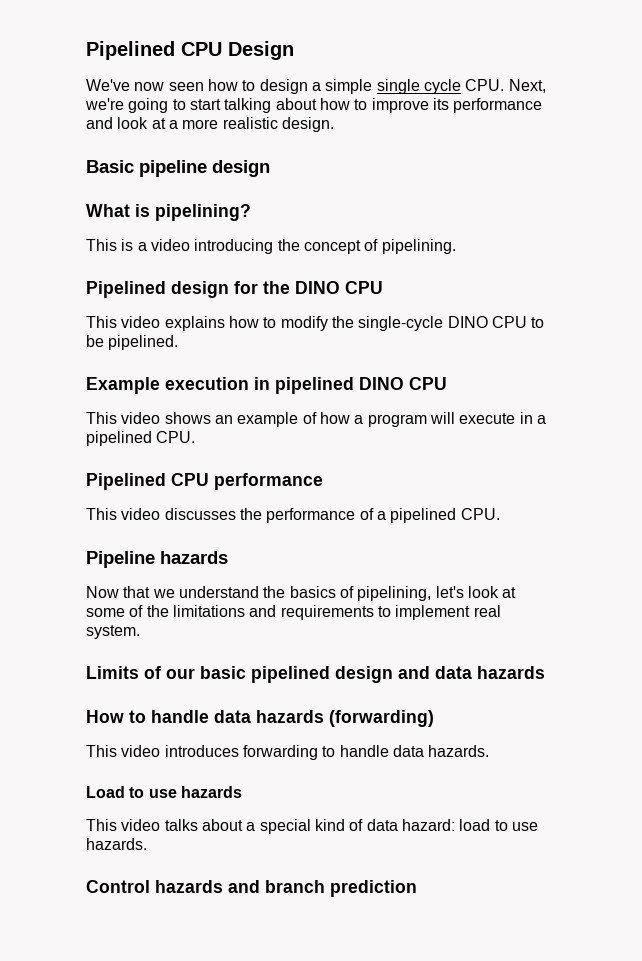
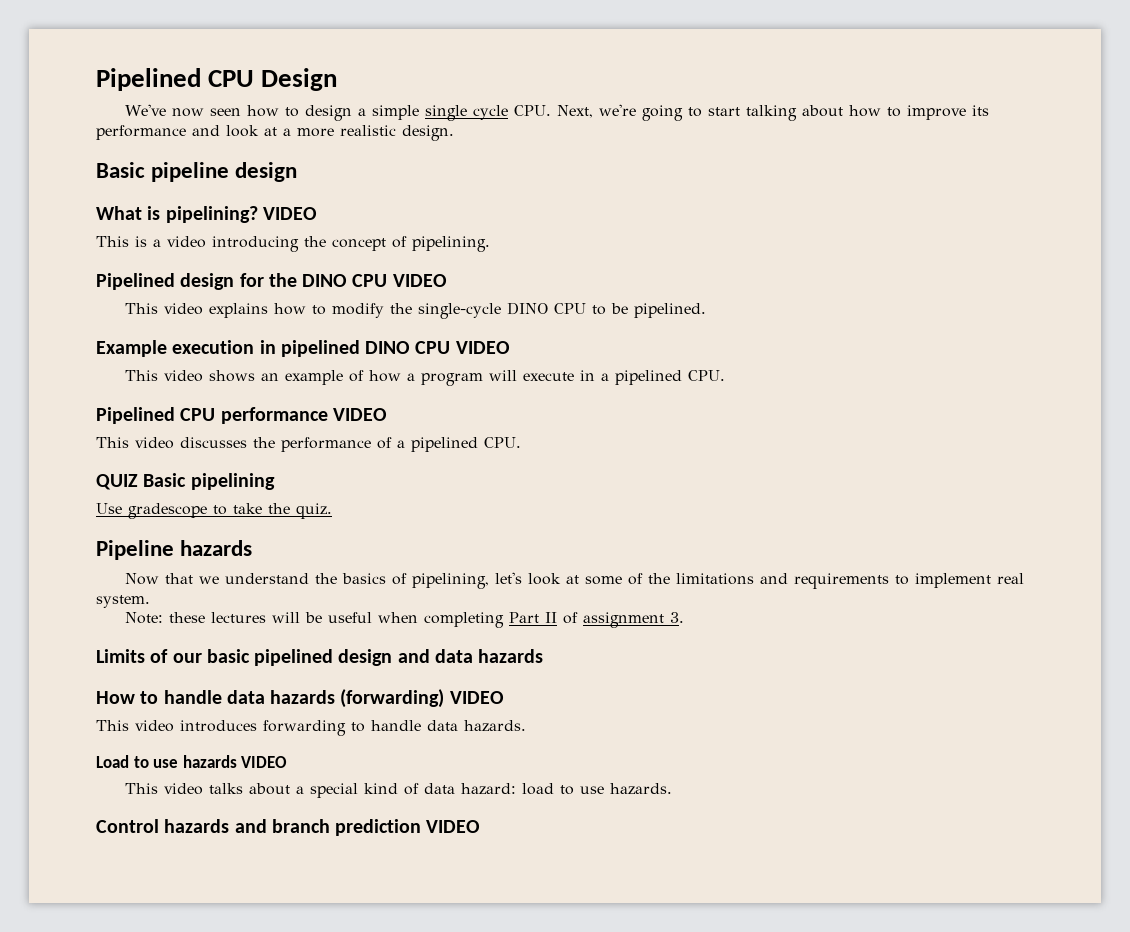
(251, 212) none -> [262,207,317,220] VIDEO
(383, 287) none -> [392,274,447,287] VIDEO
(447, 383) none -> [455,341,510,354] VIDEO
(323, 481) none -> [332,408,387,421] VIDEO
(500, 514) none -> [96,473,275,490] [96,503,332,519] // QUIZ Basic pipelining // Use gradescope to take the quiz.
(140, 632) none -> [125,612,685,628] // Note: these lectures will be useful when completing Part II of assignment 3.
(434, 718) none -> [449,691,504,704] VIDEO
(242, 792) none -> [241,756,288,768] VIDEO
(417, 888) none -> [426,820,481,833] VIDEO

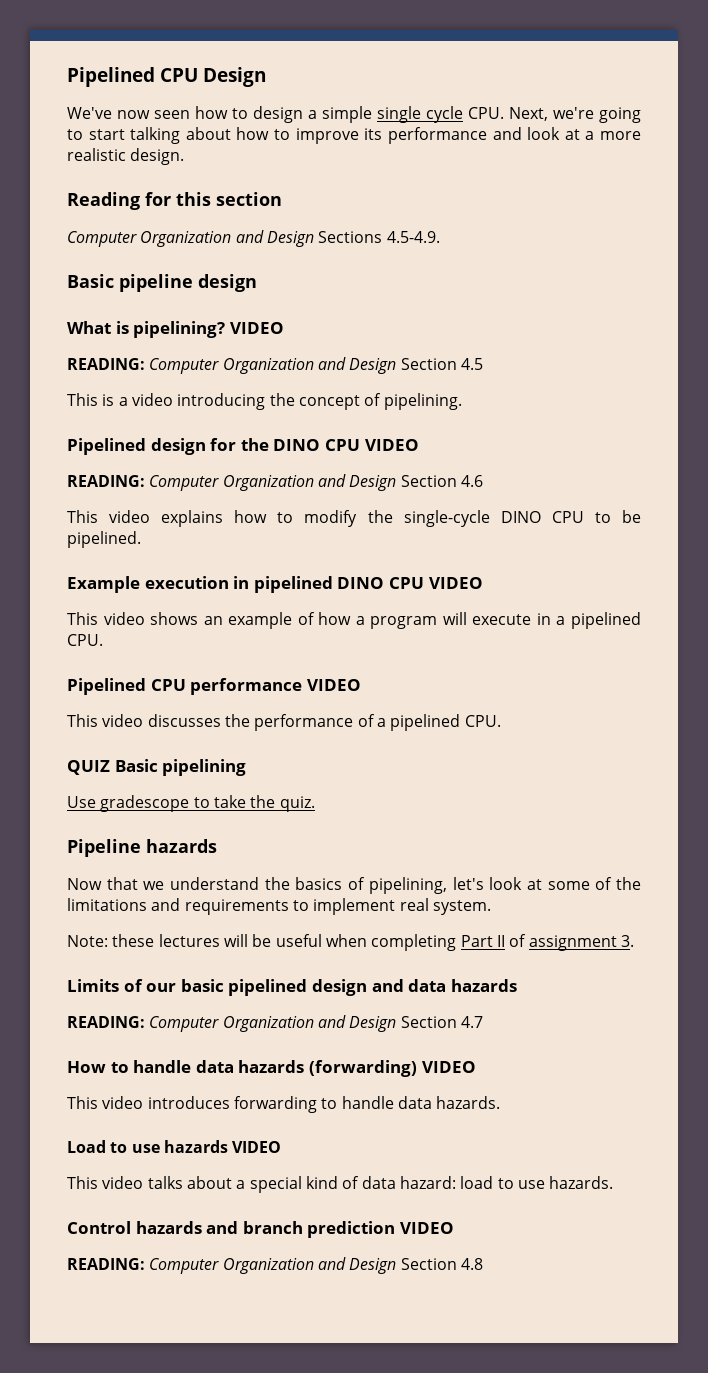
(454, 133) none -> [67,192,282,210] [67,230,440,247] // Reading for this section // Computer Organization and Design Sections 4.5-4.9.
(317, 213) none -> [67,357,483,374] // READING: Computer Organization and Design Section 4.5
(447, 280) none -> [67,474,483,491] // READING: Computer Organization and Design Section 4.6
(544, 656) none -> [67,1015,483,1032] // READING: Computer Organization and Design Section 4.7
(481, 826) none -> [67,1257,483,1274] // READING: Computer Organization and Design Section 4.8

